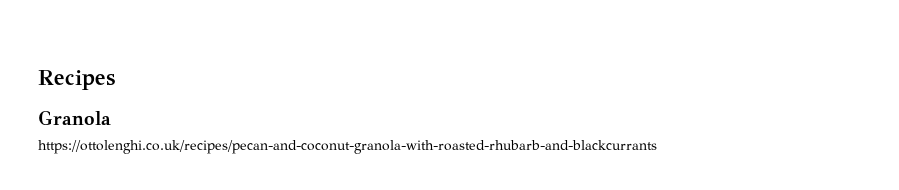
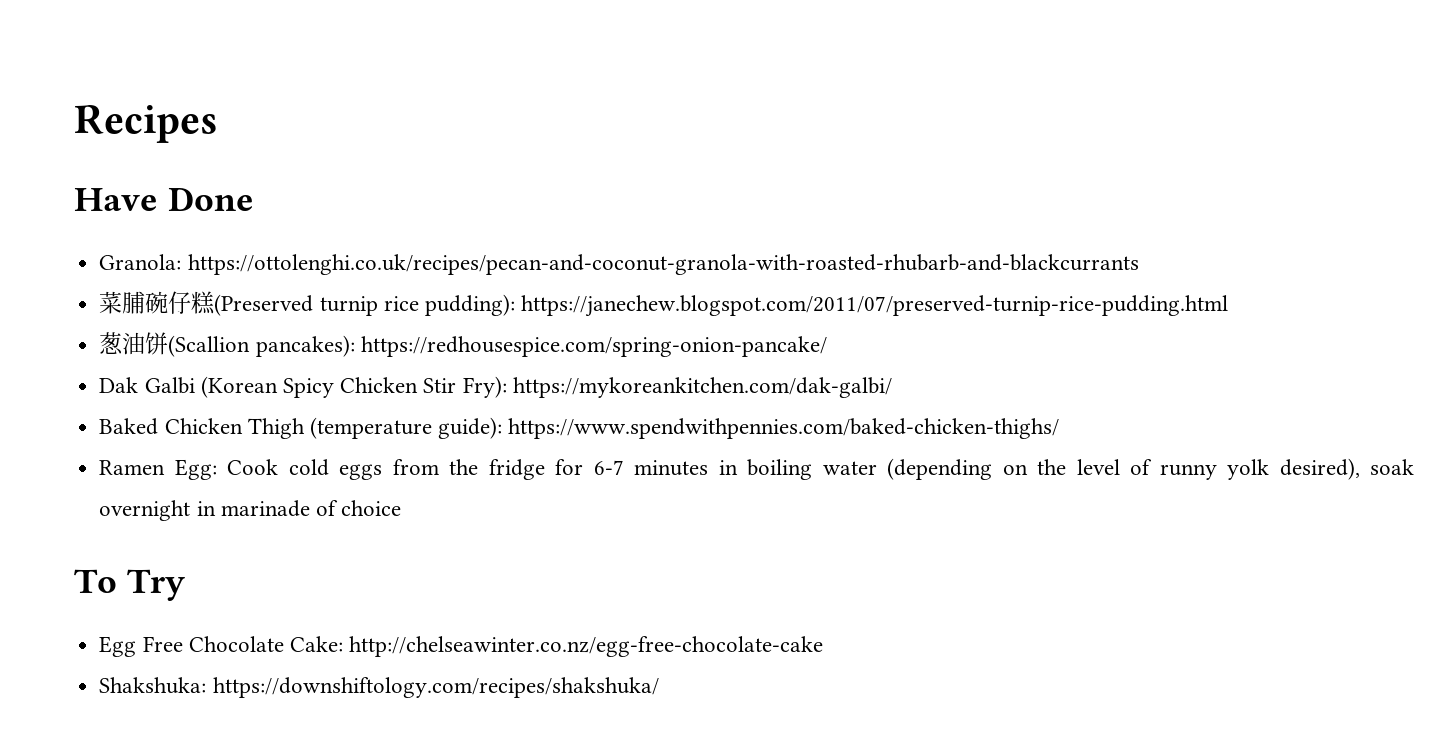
[38,110,111,125] [38,140,657,154] Granola // https://ottolenghi.co.uk/recipes/pecan-and-coconut-granola-with-roasted-rhubarb-and-blackcurrants -> [74,187,254,211] [99,254,1139,275] [99,291,1229,317] [99,332,827,357] [99,376,892,398] [99,417,1060,439] [99,458,1415,480] [99,500,402,521] [74,569,185,601] [99,636,824,657] [99,677,659,698] Have Done // Granola: https://ottolenghi.co.uk/recipes/pecan-and-coconut-granola-with-roasted-rhubarb-and-blackcurrants // 菜脯碗仔糕(Preserved turnip rice pudding): https://janechew.blogspot.com/2011/07/preserved-turnip-rice-pudding.html // 葱油饼(Scallion pancakes): https://redhousespice.com/spring-onion-pancake/ // Dak Galbi (Korean Spicy Chicken Stir Fry): https://mykoreankitchen.com/dak-galbi/ // Baked Chicken Thigh (temperature guide): https://www.spendwithpennies.com/baked-chicken-thighs/ // Ramen Egg: Cook cold eggs from the fridge for 6-7 minutes in boiling water (depending on the level of runny yolk desired), soak overnight in marinade of choice // To Try // Egg Free Chocolate Cake: http://chelseawinter.co.nz/egg-free-chocolate-cake // Shakshuka: https://downshiftology.com/recipes/shakshuka/

